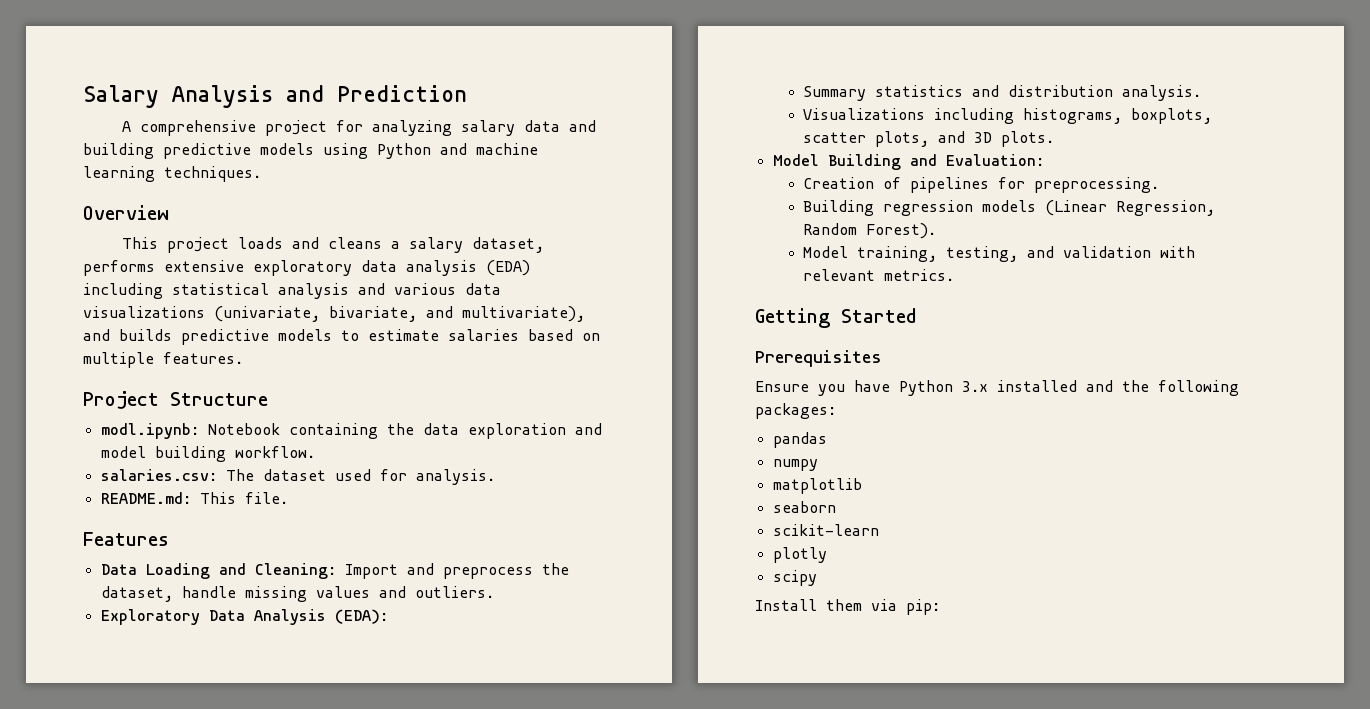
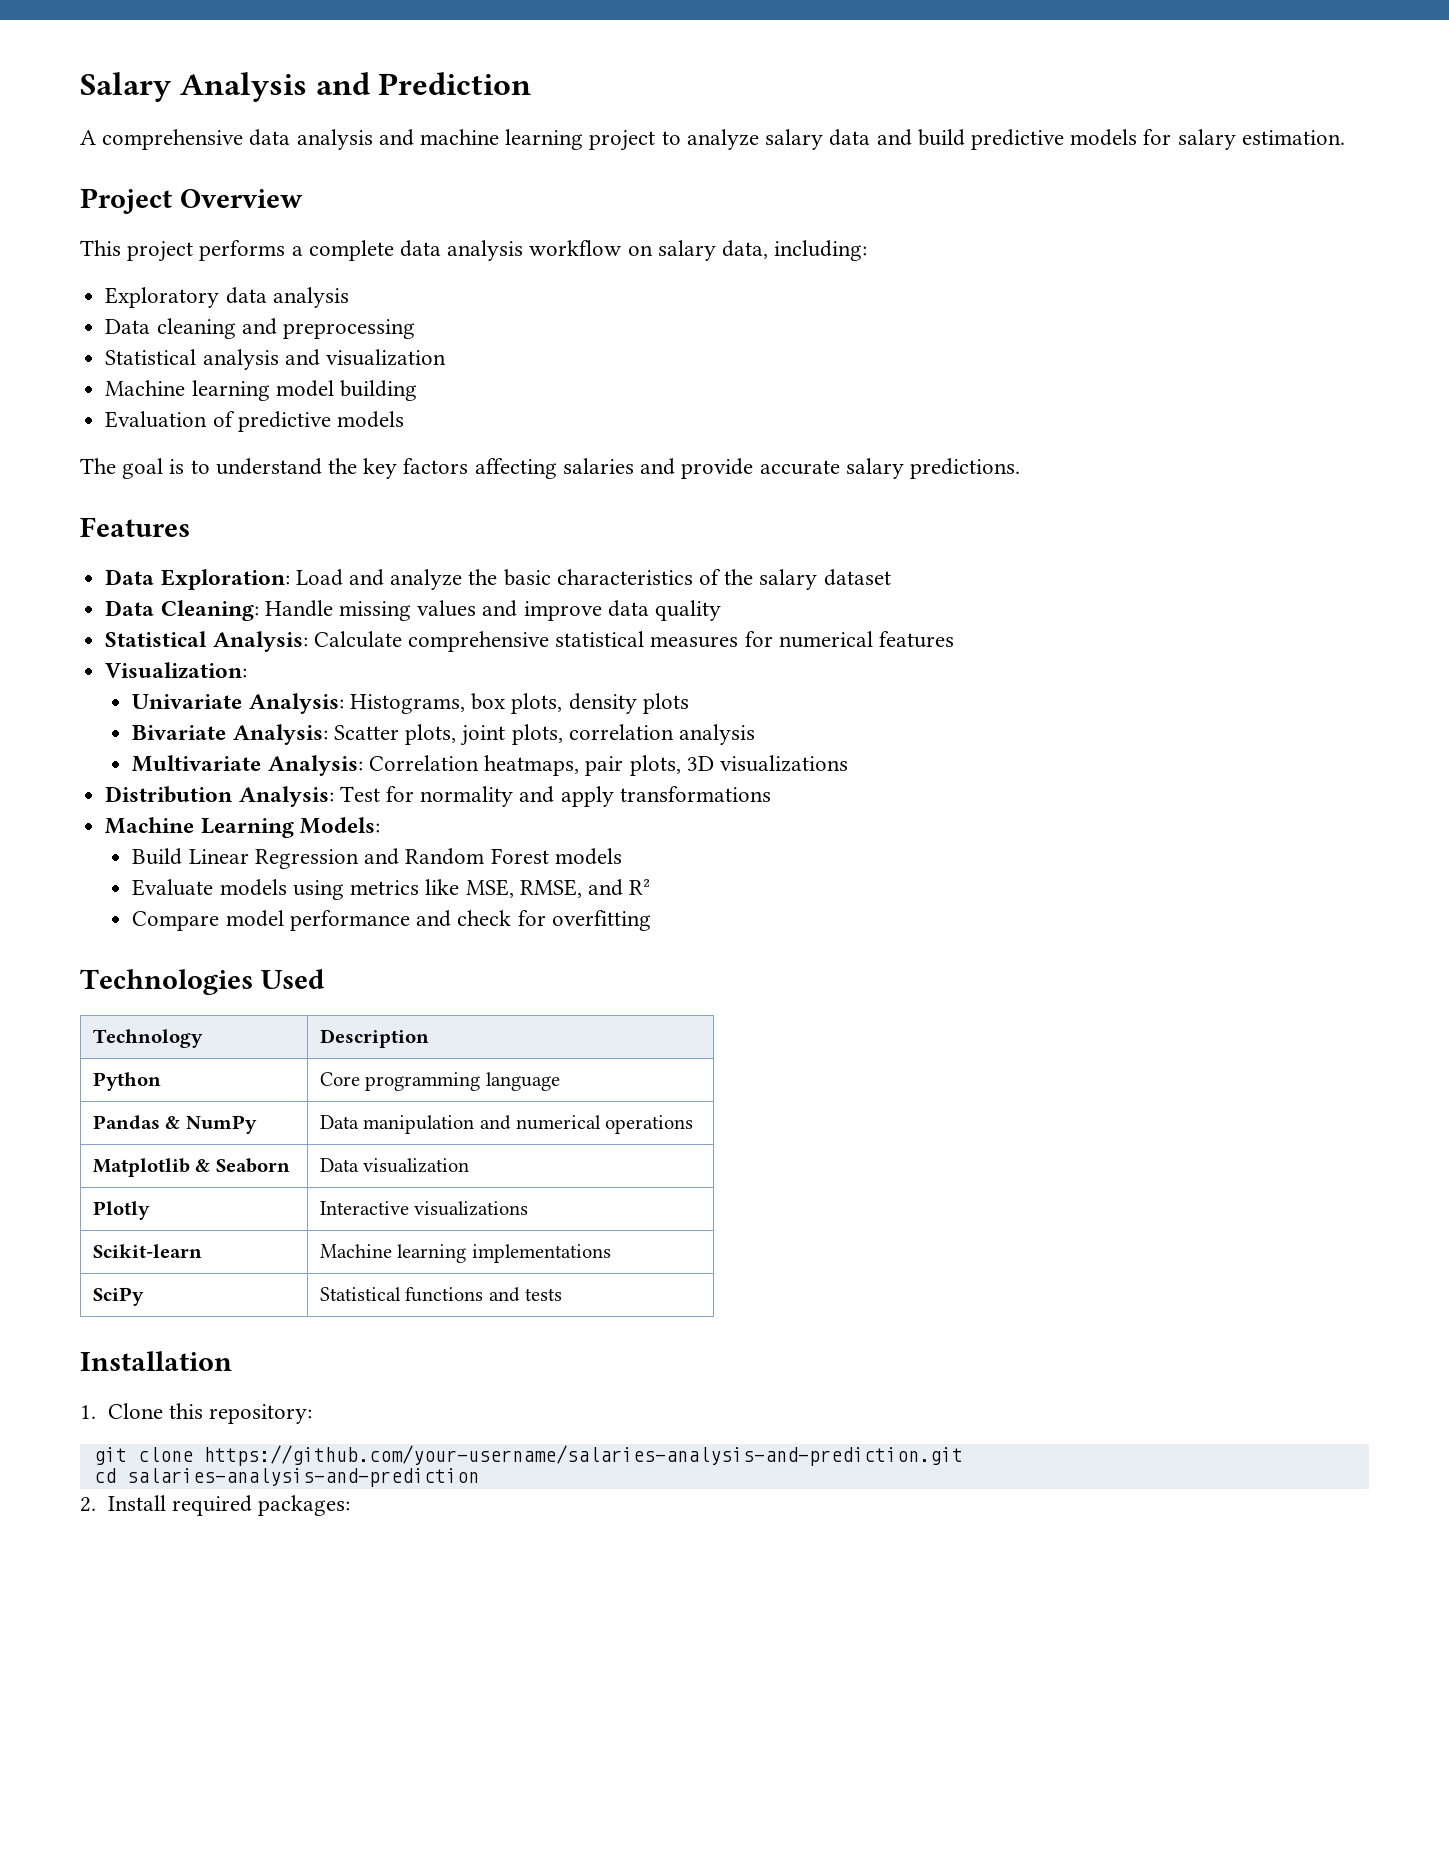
[264,120,452,136] project for analyzing -> [249,129,759,151] data analysis and machine learning project to analyze
[83,143,538,159] [83,166,261,182] [83,205,169,220] [121,237,544,253] [83,260,530,276] [83,283,501,299] [83,306,585,322] [83,329,600,345] [83,352,243,368] [83,391,268,409] [100,423,602,439] [100,446,315,462] [100,469,495,485] [100,492,288,504] [83,532,169,546] [100,563,569,579] [100,586,494,602] [100,609,388,625] [802,85,1201,101] [802,108,1212,124] [802,131,1054,147] [772,154,1044,170] [802,177,1159,193] [802,200,1215,216] [802,223,936,239] [802,246,1195,262] [802,269,954,281] [755,308,917,328] [755,350,882,367] [755,380,1239,396] [755,403,836,419] [772,432,827,448] [772,459,818,471] [772,478,862,494] [772,501,836,513] [772,524,879,536] [772,547,827,563] [772,570,817,586] [755,599,940,615] building predictive models using Python and machine learning techniques. // Overview // This project loads and cleans a salary dataset, performs extensive exploratory data analysis (EDA) including statistical analysis and various data visualizations (univariate, bivariate, and multivariate), and builds predictive models to estimate salaries based on multiple features. // Project Structure // modl.ipynb: Notebook containing the data exploration and model building workflow. // salaries.csv: The dataset used for analysis. // README.md: This file. // Features // Data Loading and Cleaning: Import and preprocess the dataset, handle missing values and outliers. // Exploratory Data Analysis (EDA): // Summary statistics and distribution analysis. // Visualizations including histograms, boxplots, scatter plots, and 3D plots. // Model Building and Evaluation: // Creation of pipelines for preprocessing. // Building regression models (Linear Regression, Random Forest). // Model training, testing, and validation with relevant metrics. // Getting Started // Prerequisites // Ensure you have Python 3.x installed and the following packages: // pandas // numpy // matplotlib // seaborn // scikit-learn // plotly // scipy // Install them via pip: -> [917,129,1345,150] [80,188,303,214] [80,240,868,262] [105,287,349,308] [105,318,415,339] [105,349,446,370] [105,380,417,401] [105,411,404,432] [80,458,1020,479] [80,517,190,537] [105,569,891,590] [105,600,721,621] [105,631,954,652] [105,662,248,679] [132,693,689,714] [132,724,755,746] [132,755,848,776] [105,786,771,807] [105,817,380,838] [132,848,622,869] [132,879,651,900] [132,910,651,931] [80,969,324,995] [92,1029,203,1048] [319,1029,429,1048] [92,1072,161,1091] [319,1072,560,1091] [92,1115,257,1134] [319,1115,694,1134] [92,1158,290,1177] [319,1158,470,1173] [92,1201,150,1220] [319,1201,529,1216] [92,1244,202,1258] [319,1244,611,1263] [92,1287,144,1306] [319,1287,562,1302] [80,1351,232,1371] [80,1403,312,1424] [93,1445,963,1466] [93,1468,479,1487] [80,1495,350,1516] build predictive models for salary estimation. // Project Overview // This project performs a complete data analysis workflow on salary data, including: // Exploratory data analysis // Data cleaning and preprocessing // Statistical analysis and visualization // Machine learning model building // Evaluation of predictive models // The goal is to understand the key factors affecting salaries and provide accurate salary predictions. // Features // Data Exploration: Load and analyze the basic characteristics of the salary dataset // Data Cleaning: Handle missing values and improve data quality // Statistical Analysis: Calculate comprehensive statistical measures for numerical features // Visualization: // Univariate Analysis: Histograms, box plots, density plots // Bivariate Analysis: Scatter plots, joint plots, correlation analysis // Multivariate Analysis: Correlation heatmaps, pair plots, 3D visualizations // Distribution Analysis: Test for normality and apply transformations // Machine Learning Models: // Build Linear Regression and Random Forest models // Evaluate models using metrics like MSE, RMSE, and R² // Compare model performance and check for overfitting // Technologies Used // Technology | Description // Python | Core programming language // Pandas & NumPy | Data manipulation and numerical operations // Matplotlib & Seaborn | Data visualization // Plotly | Interactive visualizations // Scikit-learn | Machine learning implementations // SciPy | Statistical functions and tests // Installation // 1. Clone this repository: // git clone https://github.com/your-username/salaries-analysis-and-prediction.git // cd salaries-analysis-and-prediction // 2. Install required packages:

